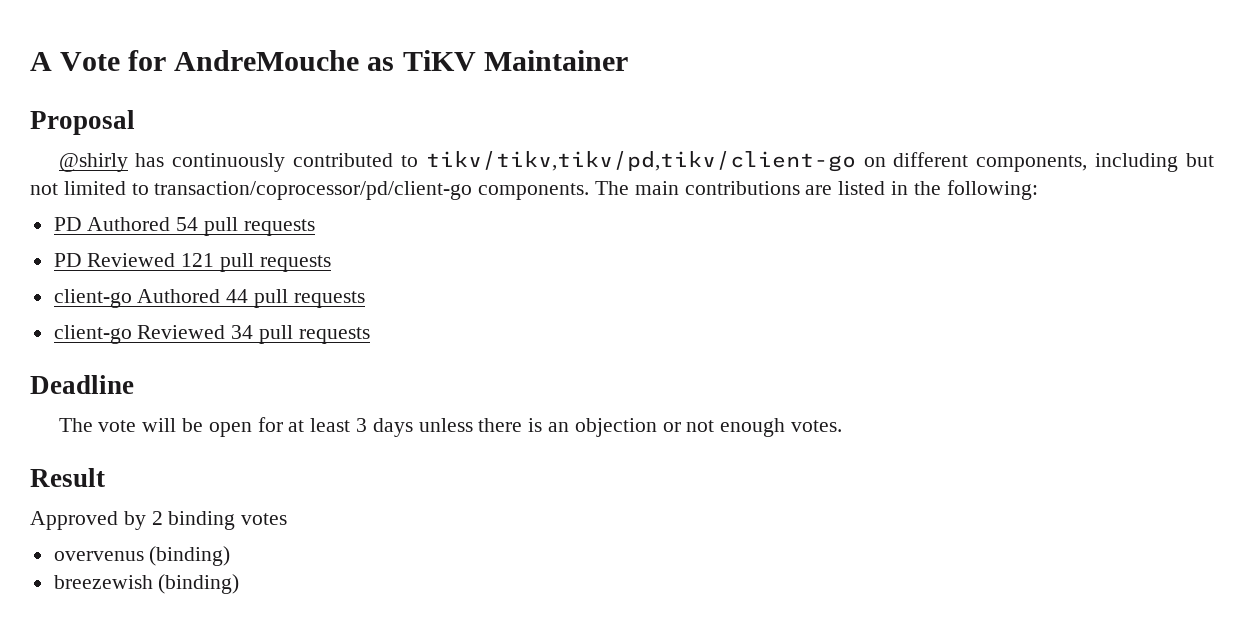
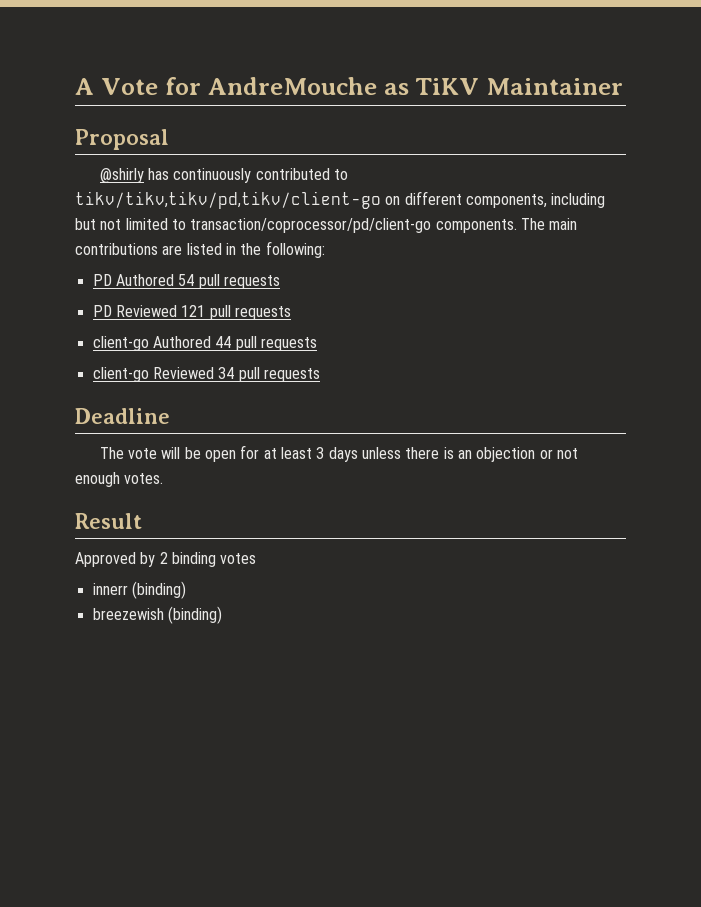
[53,551,144,561] overvenus -> [92,583,128,595] innerr

